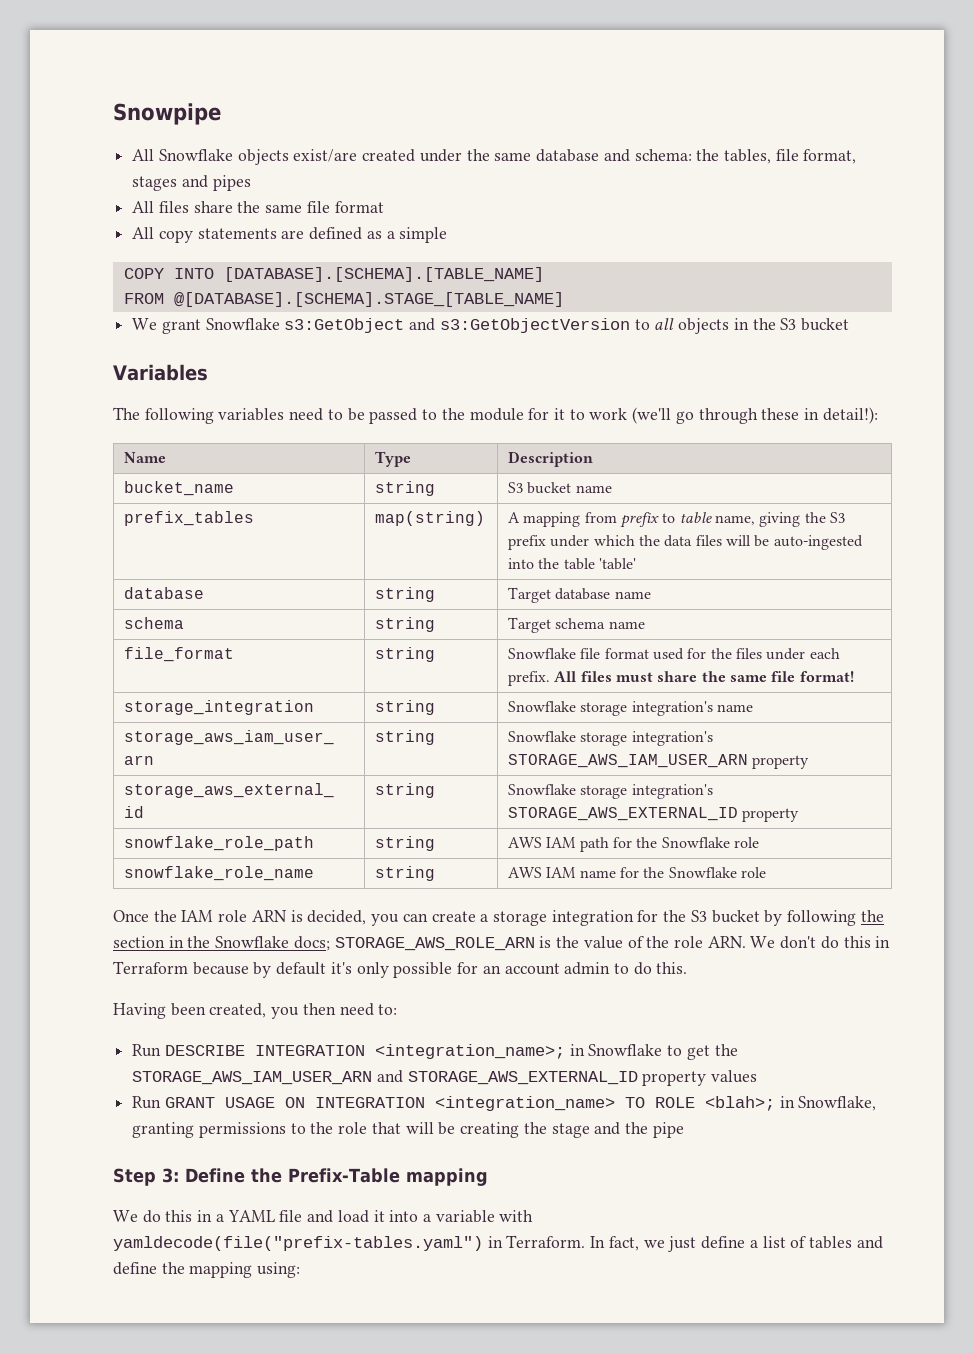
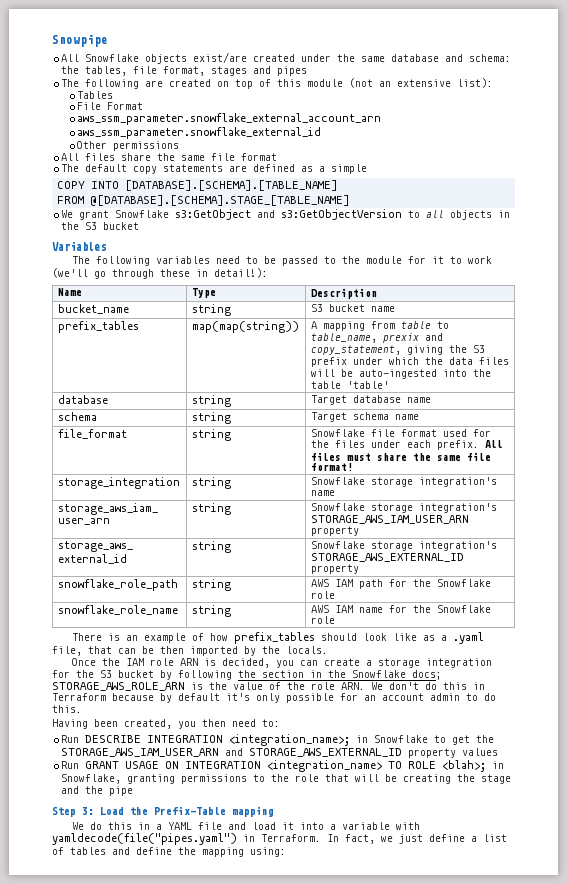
(251, 183) none -> [61,78,494,89] [77,91,114,99] [77,102,144,110] [77,113,382,125] [77,127,322,139] [77,141,180,151] // The following are created on top of this module (not an extensive list): // Tables // File Format // aws_ssm_parameter.snowflake_external_account_arn // aws_ssm_parameter.snowflake_external_id // Other permissions
[132,227,155,239] All -> [61,164,128,172] The default
[375,511,486,526] map(string) -> [191,321,299,333] map(map(string))
[620,512,756,528] prefix to table name, -> [400,321,449,329] [310,333,443,343] [310,345,401,355] table to table_name, prexix and copy_statement,
(767, 872) none -> [71,632,484,644] [52,646,328,656] // There is an example of how prefix_tables should look like as a .yaml file, that can be then imported by the locals.
[185,1168,245,1183] Define -> [100,807,124,815] Load
[113,1236,483,1251] yamldecode(file("prefix-tables.yaml") -> [52,833,237,845] yamldecode(file("pipes.yaml")

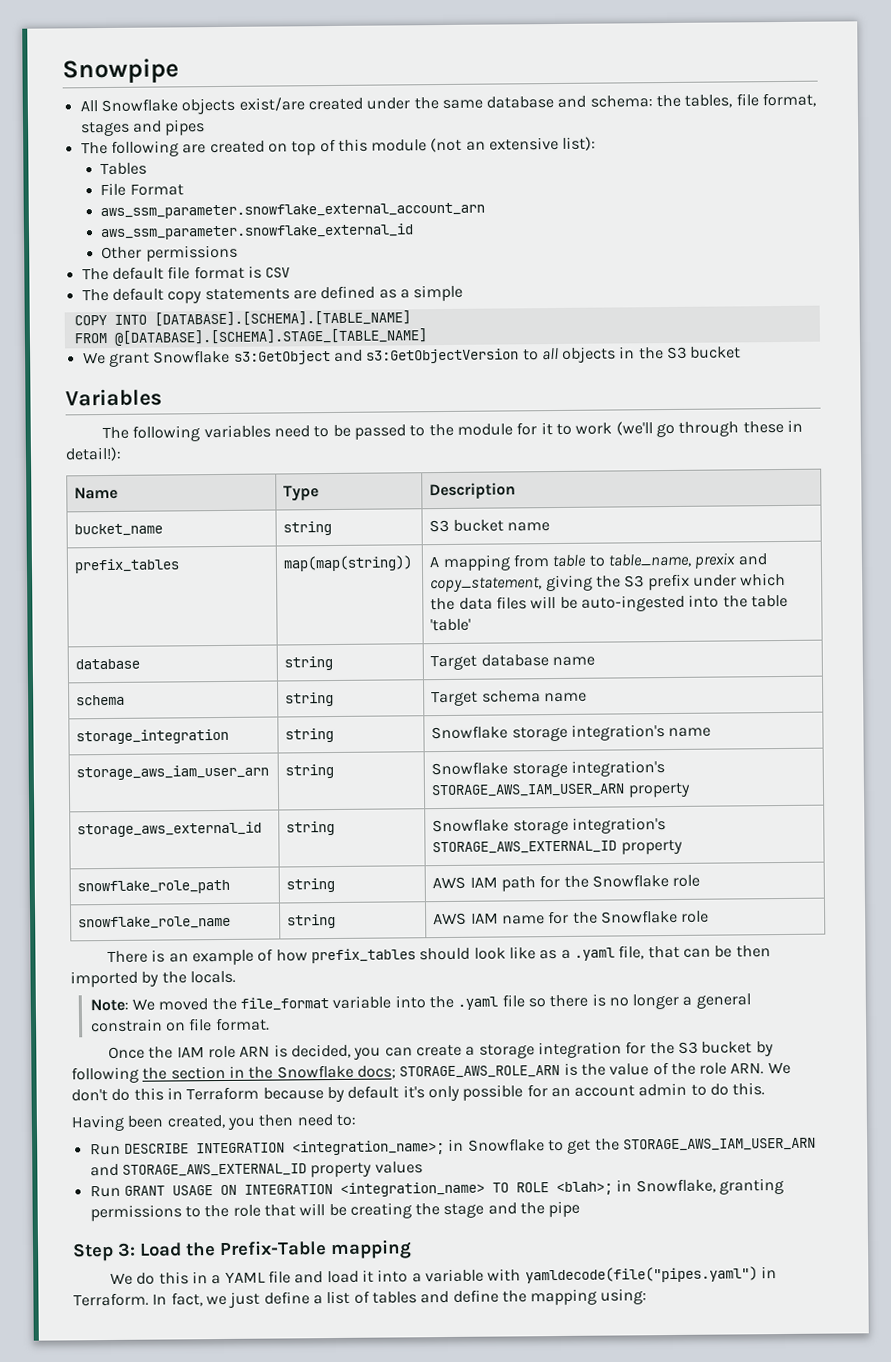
[61,153,278,161] All files share the same file format -> [81,265,291,281] The default file format is CSV
[57,429,127,439] [191,429,231,441] [310,429,491,437] [310,440,503,450] [310,452,491,461] [310,463,353,471] // file_format | string | Snowflake file format used for the files under each prefix. All files must share the same file format! -> (588, 697) none
(328, 650) none -> [89,993,751,1012] [89,1017,270,1033] // Note: We moved the file_format variable into the .yaml file so there is no longer a general constrain on file format.

